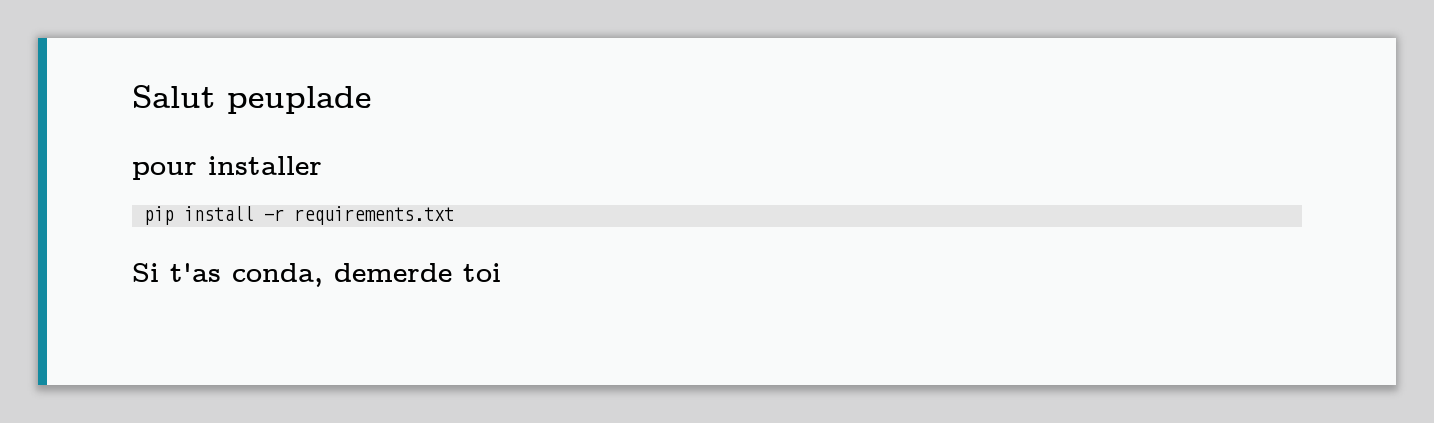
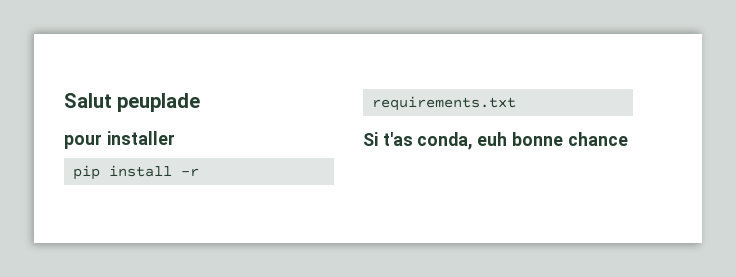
[334,263,501,282] demerde toi -> [477,132,628,146] euh bonne chance

